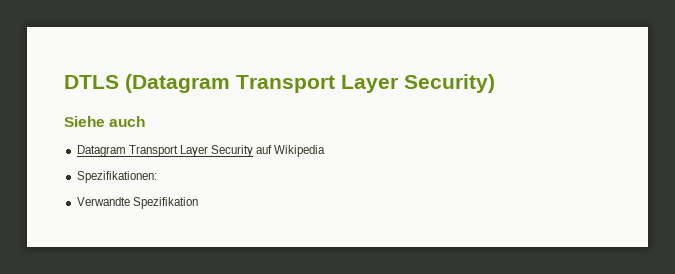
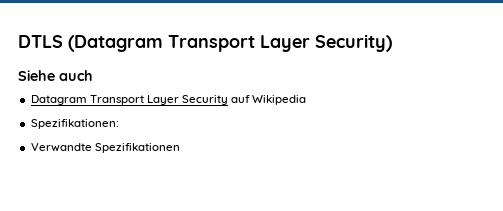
[132,197,198,209] Spezifikation -> [94,143,180,153] Spezifikationen

